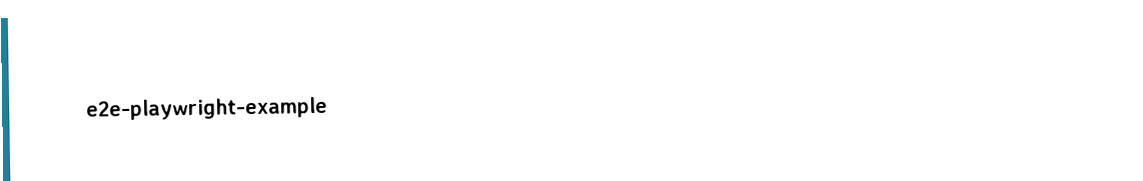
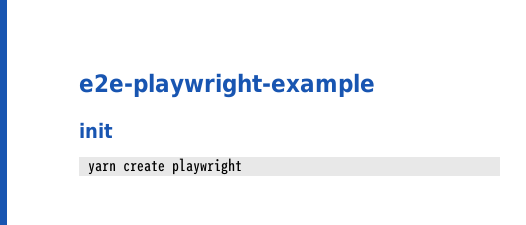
(328, 108) none -> [79,122,113,138] [88,158,242,175] // init // yarn create playwright

